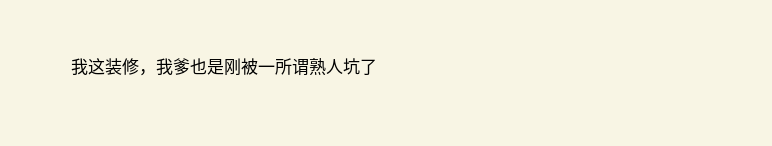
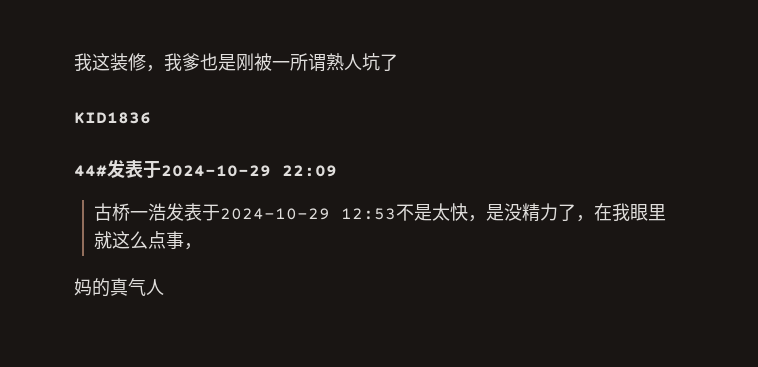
(377, 67) none -> [74,112,151,124] [74,159,337,178] [94,203,667,222] [94,231,203,250] [74,278,164,297] // KID1836 // 44#发表于2024-10-29 22:09 // 古桥一浩发表于2024-10-29 12:53不是太快，是没精力了，在我眼里就这么点事， // 妈的真气人

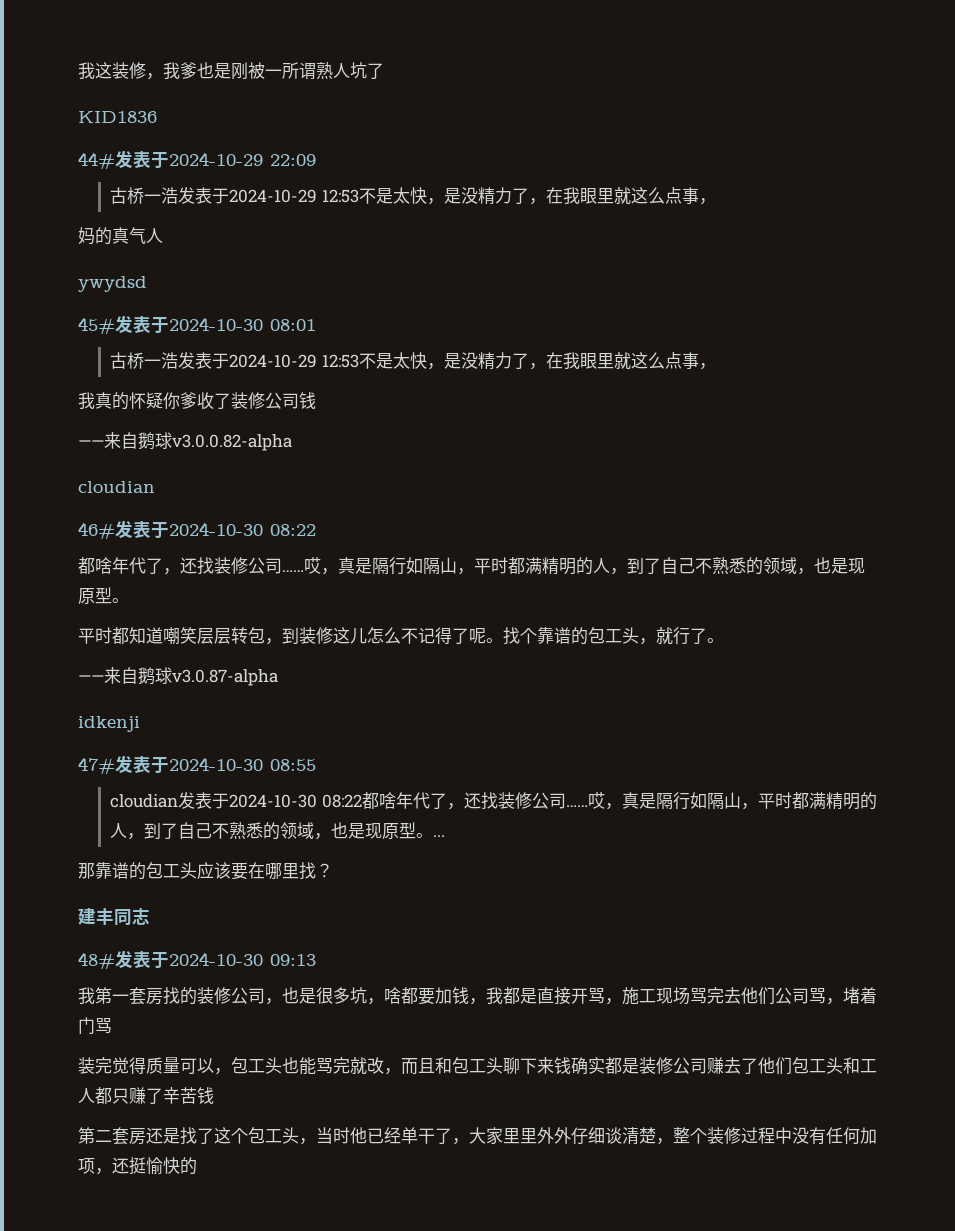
(164, 287) none -> [78,276,147,292] [78,315,316,334] [110,352,716,370] [78,392,316,410] [78,432,292,451] [78,481,155,493] [78,520,316,539] [78,557,865,575] [78,587,129,604] [78,627,724,645] [78,667,278,686] [78,716,140,732] [78,755,316,774] [110,792,877,810] [110,822,446,840] [78,862,333,880] [78,908,150,926] [78,950,316,969] [78,987,877,1005] [78,1017,112,1034] [78,1057,877,1075] [78,1087,214,1104] [78,1127,877,1145] [78,1157,197,1175] // ywydsd // 45#发表于2024-10-30 08:01 // 古桥一浩发表于2024-10-29 12:53不是太快，是没精力了，在我眼里就这么点事， // 我真的怀疑你爹收了装修公司钱 // ——来自鹅球v3.0.0.82-alpha // cloudian // 46#发表于2024-10-30 08:22 // 都啥年代了，还找装修公司……哎，真是隔行如隔山，平时都满精明的人，到了自己不熟悉的领域，也是现原型。 // 平时都知道嘲笑层层转包，到装修这儿怎么不记得了呢。找个靠谱的包工头，就行了。 // ——来自鹅球v3.0.87-alpha // idkenji // 47#发表于2024-10-30 08:55 // cloudian发表于2024-10-30 08:22都啥年代了，还找装修公司……哎，真是隔行如隔山，平时都满精明的人，到了自己不熟悉的领域，也是现原型。... // 那靠谱的包工头应该要在哪里找？ // 建丰同志 // 48#发表于2024-10-30 09:13 // 我第一套房找的装修公司，也是很多坑，啥都要加钱，我都是直接开骂，施工现场骂完去他们公司骂，堵着门骂 // 装完觉得质量可以，包工头也能骂完就改，而且和包工头聊下来钱确实都是装修公司赚去了他们包工头和工人都只赚了辛苦钱 // 第二套房还是找了这个包工头，当时他已经单干了，大家里里外外仔细谈清楚，整个装修过程中没有任何加项，还挺愉快的

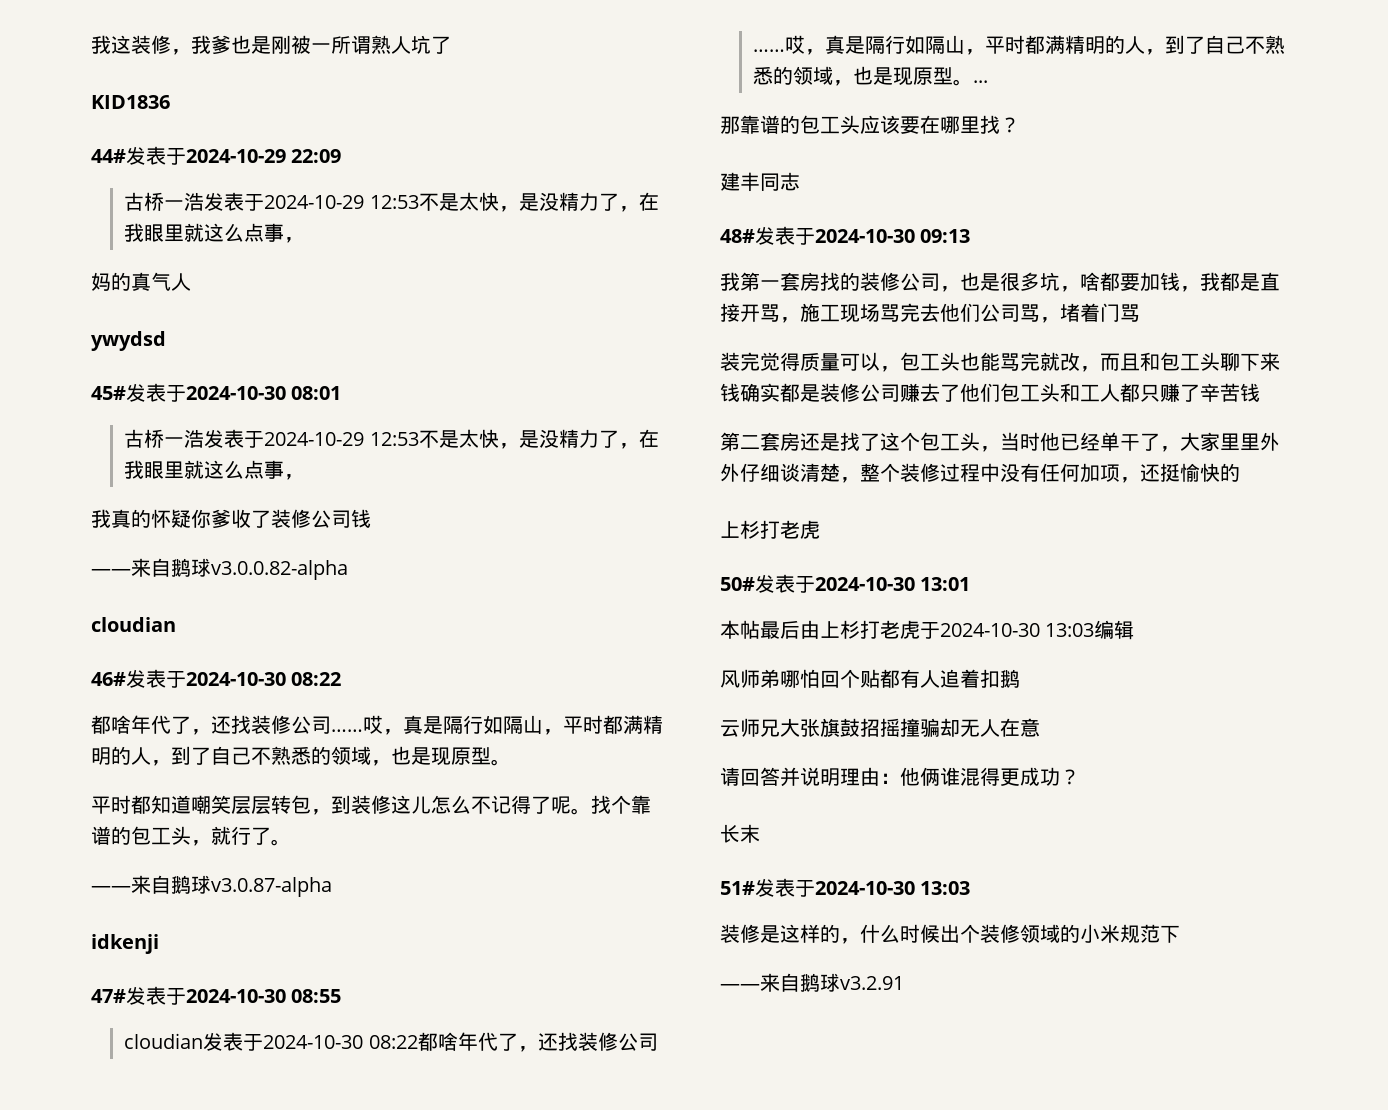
(197, 1166) none -> [720,520,820,539] [720,574,971,593] [720,620,1135,640] [720,669,1020,688] [720,718,1040,737] [720,767,1080,787] [720,824,760,843] [720,878,971,897] [720,924,1180,944] [720,973,904,992] // 上杉打老虎 // 50#发表于2024-10-30 13:01 // 本帖最后由上杉打老虎于2024-10-30 13:03编辑 // 风师弟哪怕回个贴都有人追着扣鹅 // 云师兄大张旗鼓招摇撞骗却无人在意 // 请回答并说明理由：他俩谁混得更成功？ // 长末 // 51#发表于2024-10-30 13:03 // 装修是这样的，什么时候出个装修领域的小米规范下 // ——来自鹅球v3.2.91

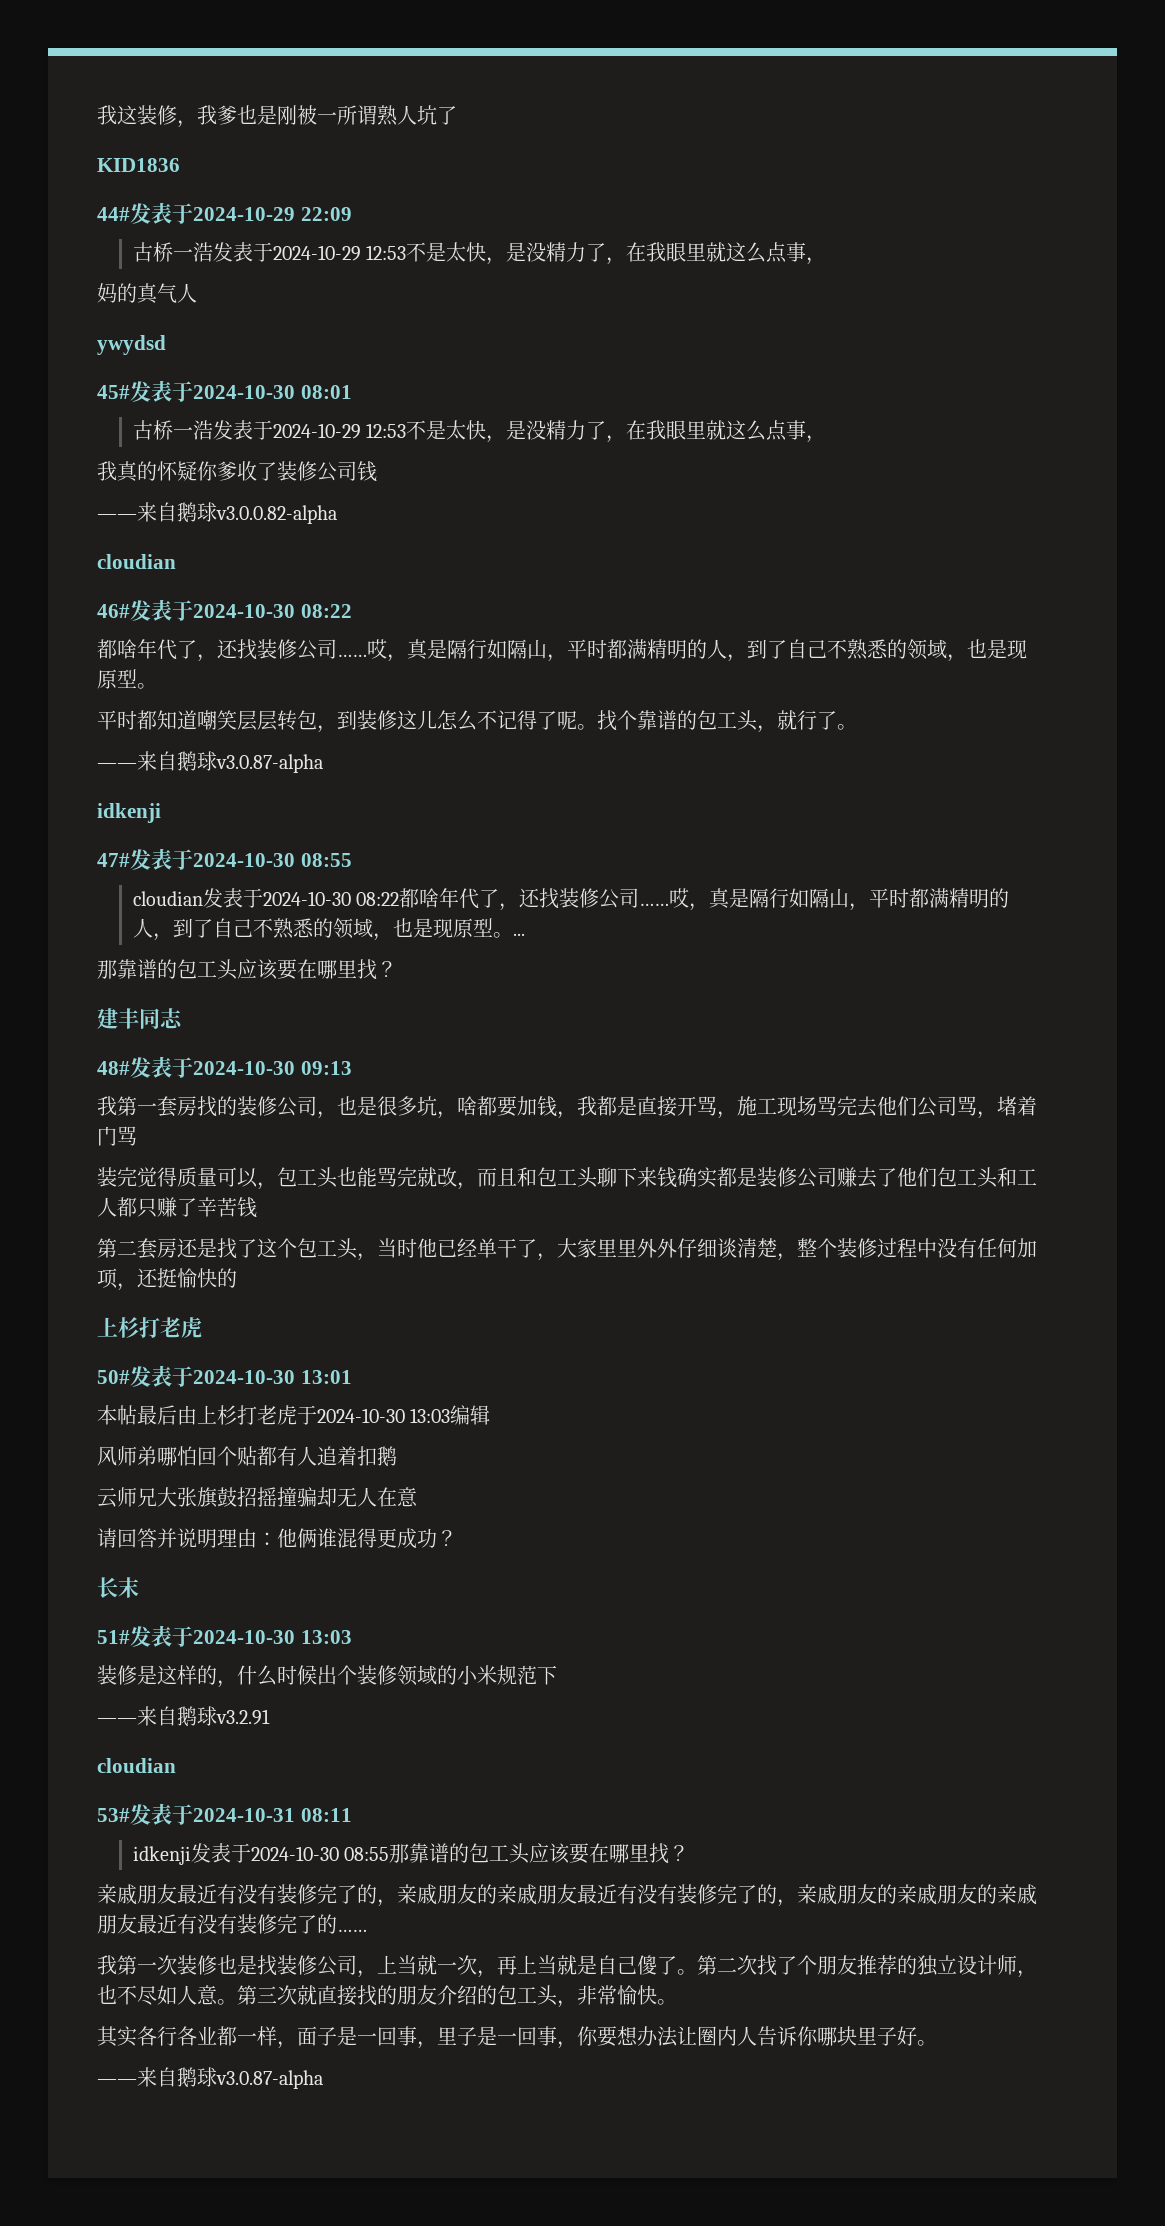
(904, 983) none -> [97,1758,176,1773] [97,1803,352,1825] [132,1843,690,1865] [97,1884,1037,1907] [97,1914,367,1934] [97,1955,1037,1978] [97,1985,677,2008] [97,2026,937,2049] [97,2067,323,2089] // cloudian // 53#发表于2024-10-31 08:11 // idkenji发表于2024-10-30 08:55那靠谱的包工头应该要在哪里找？ // 亲戚朋友最近有没有装修完了的，亲戚朋友的亲戚朋友最近有没有装修完了的，亲戚朋友的亲戚朋友的亲戚朋友最近有没有装修完了的…… // 我第一次装修也是找装修公司，上当就一次，再上当就是自己傻了。第二次找了个朋友推荐的独立设计师，也不尽如人意。第三次就直接找的朋友介绍的包工头，非常愉快。 // 其实各行各业都一样，面子是一回事，里子是一回事，你要想办法让圈内人告诉你哪块里子好。 // ——来自鹅球v3.0.87-alpha

